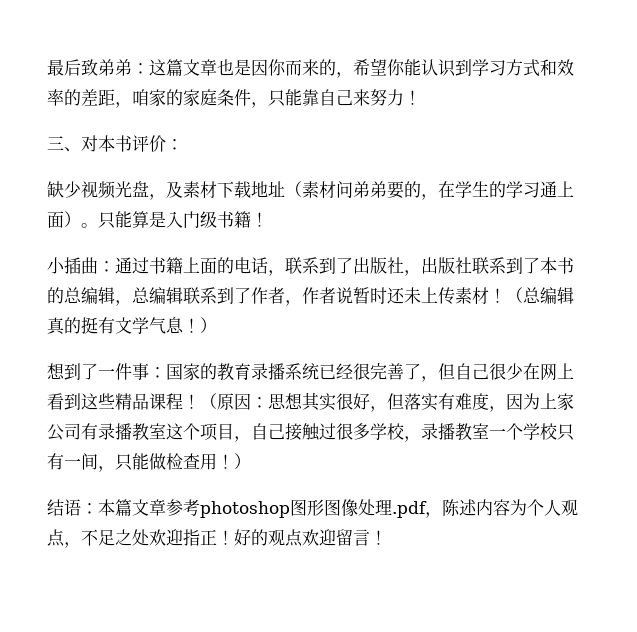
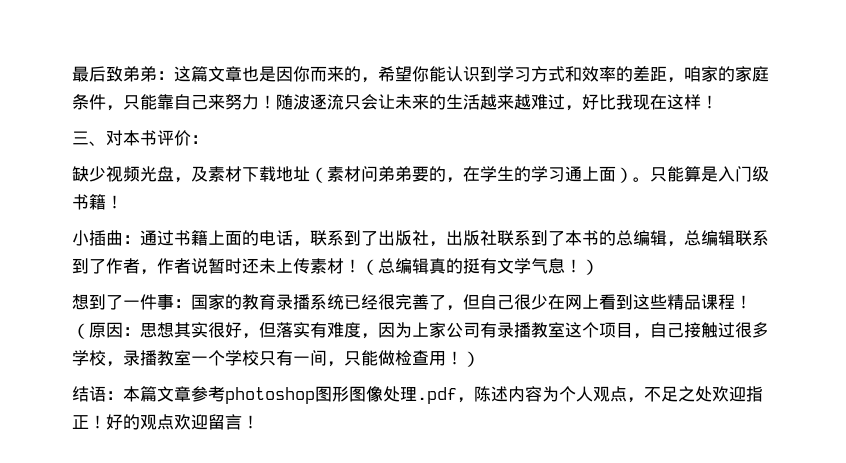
(421, 97) none -> [276,94,718,111] 随波逐流只会让未来的生活越来越难过，好比我现在这样！

